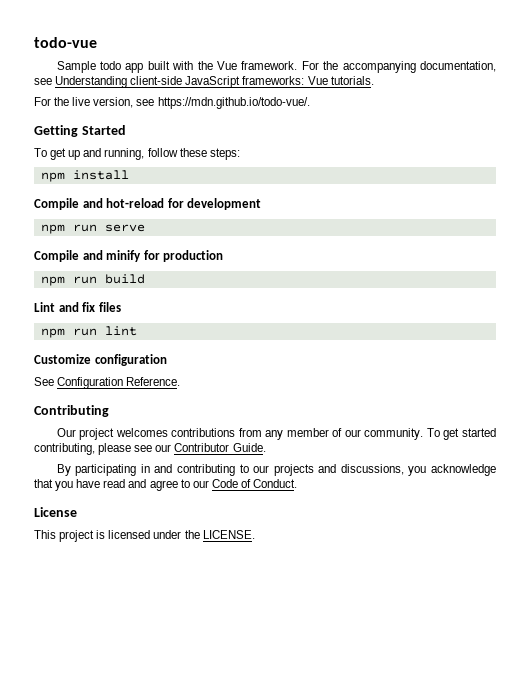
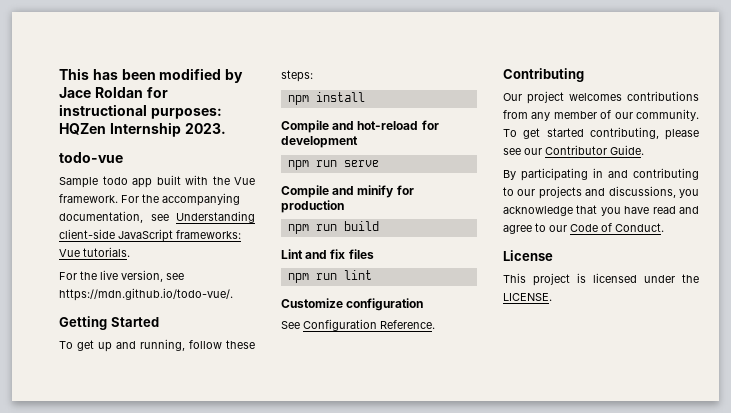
(34, 42) none -> [59,68,244,83] [59,87,168,98] [59,104,222,119] [59,122,226,137] This has been modified by Jace Roldan for instructional purposes: HQZen Internship 2023. //

